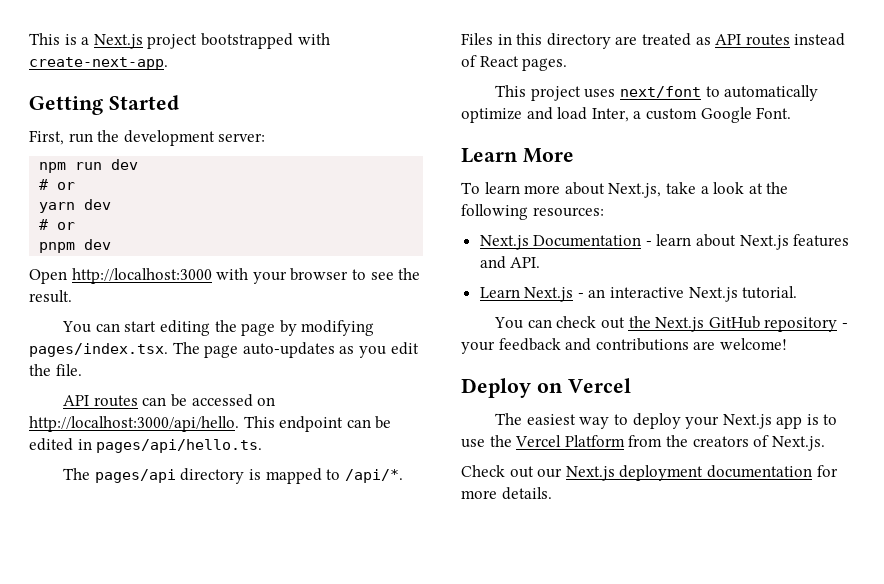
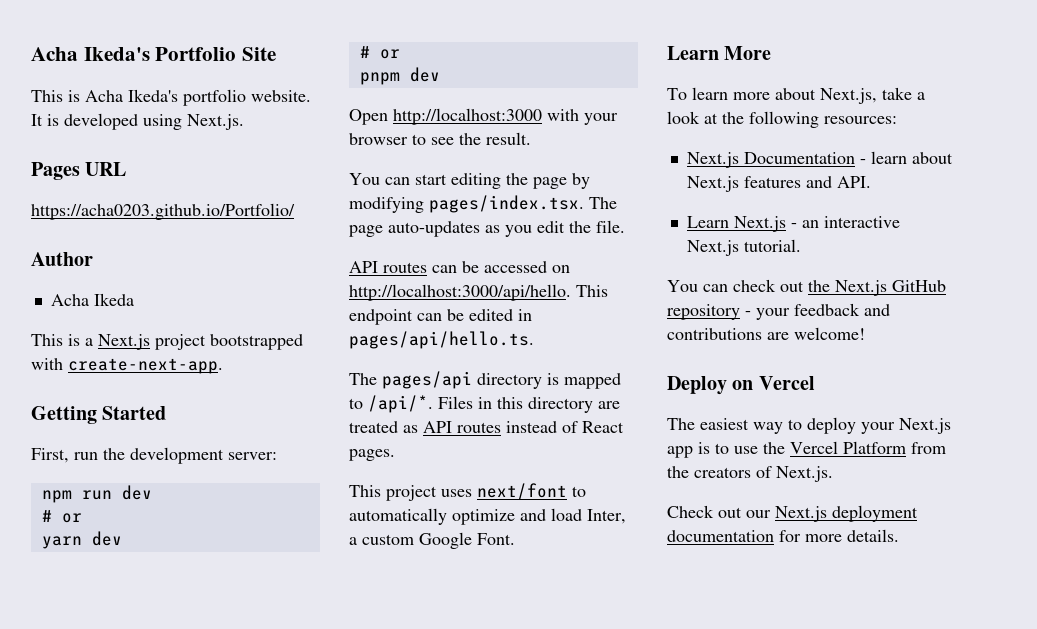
(29, 39) none -> [31,47,277,61] [31,89,311,106] [31,113,244,130] [31,162,127,180] [31,203,295,220] [31,252,93,266] [50,293,134,306] Acha Ikeda's Portfolio Site // This is Acha Ikeda's portfolio website. It is developed using Next.js. // Pages URL // https://acha0203.github.io/Portfolio/ // Author // Acha Ikeda //

